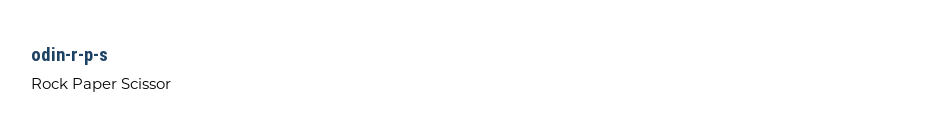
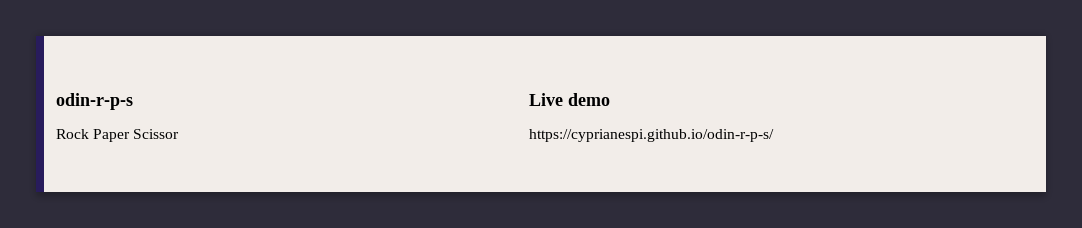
(172, 83) none -> [529,93,610,106] [529,129,774,142] // Live demo // https://cyprianespi.github.io/odin-r-p-s/

